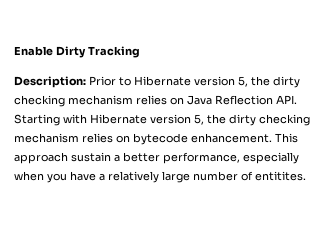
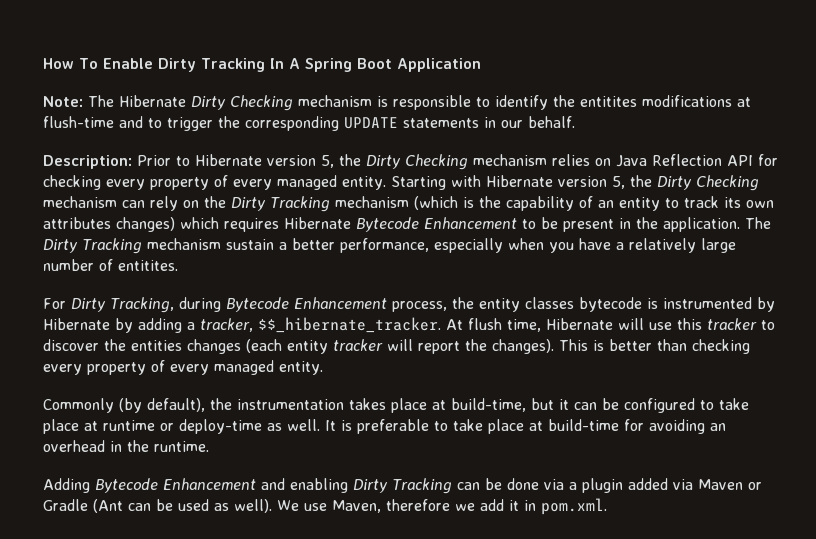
(14, 51) none -> [43,58,98,69] How To
(140, 52) none -> [269,58,481,72] [43,95,751,111] [43,116,575,131] In A Spring Boot Application // Note: The Hibernate Dirty Checking mechanism is responsible to identify the entitites modifications at flush-time and to trigger the corresponding UPDATE statements in our behalf.
[273,76,300,88] [14,95,65,107] dirty checking -> [366,154,468,170] Dirty Checking
[276,95,297,104] API. -> [727,154,778,166] [43,175,386,190] API for checking every property of every managed entity.
[229,114,310,126] [14,133,298,145] [14,152,68,164] dirty checking mechanism relies on bytecode enhancement. This approach -> [657,175,759,191] [43,196,774,212] [43,217,771,232] [43,238,221,254] Dirty Checking mechanism can rely on the Dirty Tracking mechanism (which is the capability of an entity to track its own attributes changes) which requires Hibernate Bytecode Enhancement to be present in the application. The Dirty Tracking mechanism
(306, 176) none -> [43,297,775,313] [43,317,775,333] [43,339,750,354] [43,360,323,375] [43,398,749,413] [43,419,726,434] [43,440,209,452] [43,478,762,494] [43,498,607,515] // For Dirty Tracking, during Bytecode Enhancement process, the entity classes bytecode is instrumented by Hibernate by adding a tracker, $$_hibernate_tracker. At flush time, Hibernate will use this tracker to discover the entities changes (each entity tracker will report the changes). This is better than checking every property of every managed entity. // Commonly (by default), the instrumentation takes place at build-time, but it can be configured to take place at runtime or deploy-time as well. It is preferable to take place at build-time for avoiding an overhead in the runtime. // Adding Bytecode Enhancement and enabling Dirty Tracking can be done via a plugin added via Maven or Gradle (Ant can be used as well). We use Maven, therefore we add it in pom.xml.

